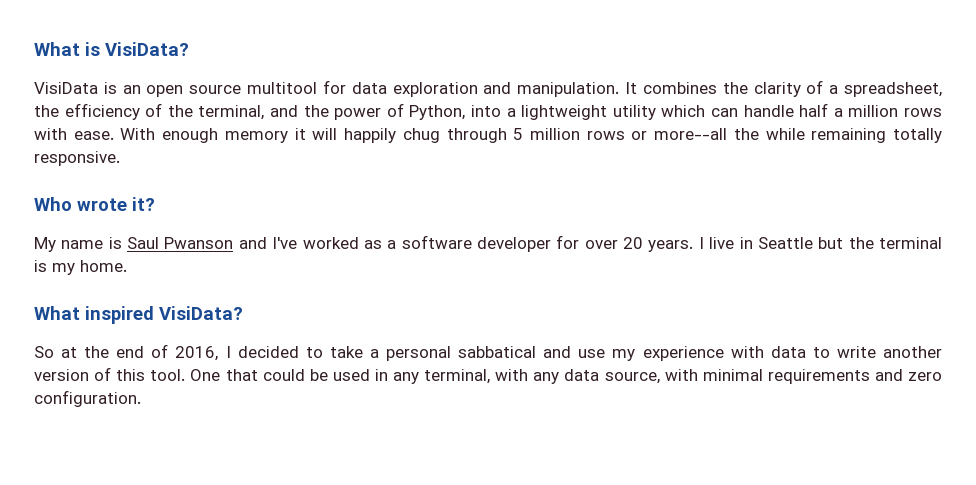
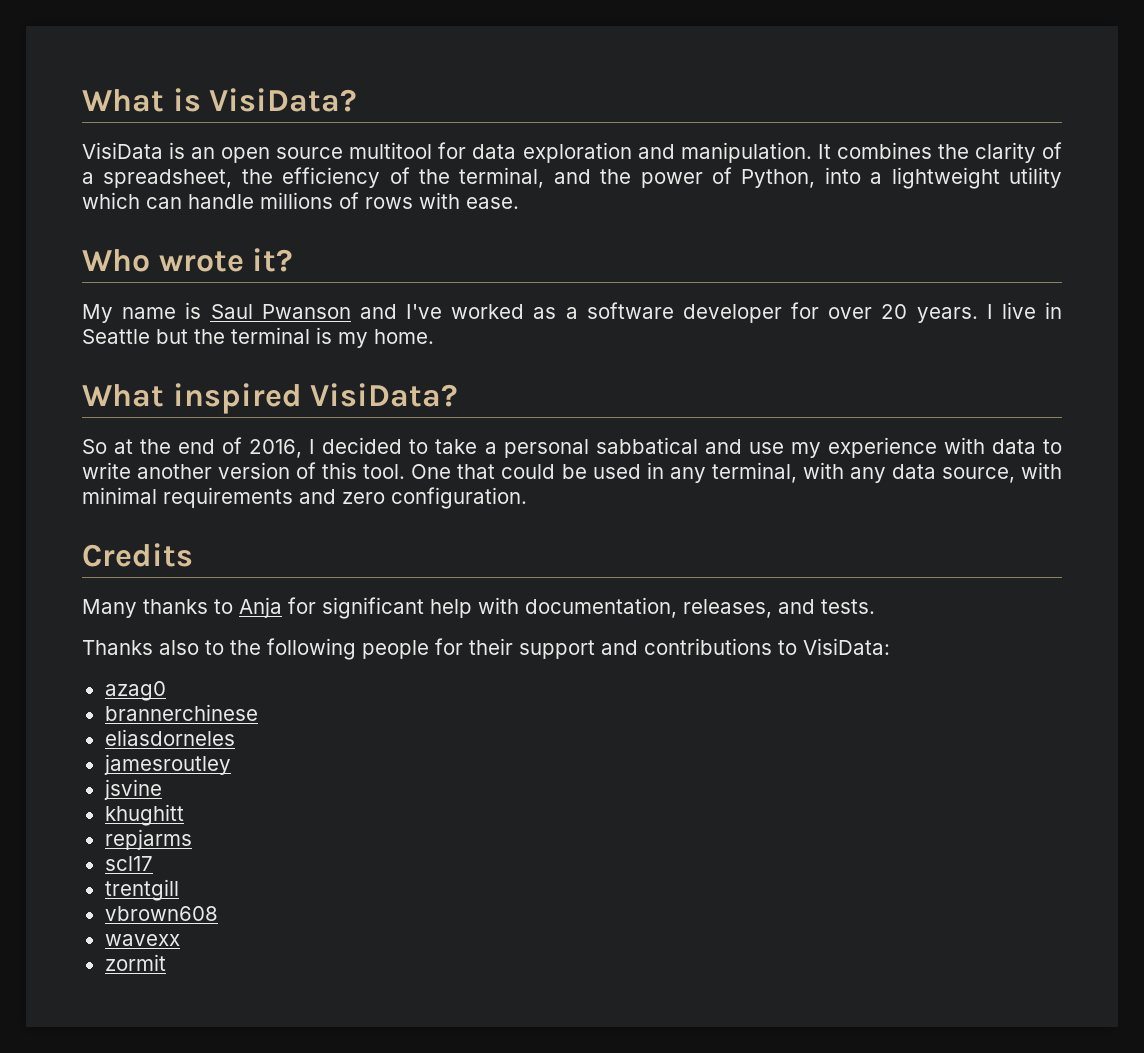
[799,103,899,117] half a million -> [260,192,359,209] millions of
[120,128,942,143] [34,151,120,166] With enough memory it will happily chug through 5 million rows or more--all the while remaining totally responsive. -> (519, 203) none
(141, 398) none -> [82,543,193,567] [82,597,875,619] [82,638,890,660] [104,681,166,701] [104,704,258,721] [104,729,235,746] [103,754,231,775] [103,779,162,800] [104,804,184,826] [104,829,192,850] [104,856,153,871] [104,879,179,901] [104,906,218,921] [104,934,180,946] [104,954,166,971] // Credits // Many thanks to Anja for significant help with documentation, releases, and tests. // Thanks also to the following people for their support and contributions to VisiData: // azag0 // brannerchinese // eliasdorneles // jamesroutley // jsvine // khughitt // repjarms // scl17 // trentgill // vbrown608 // wavexx // zormit

